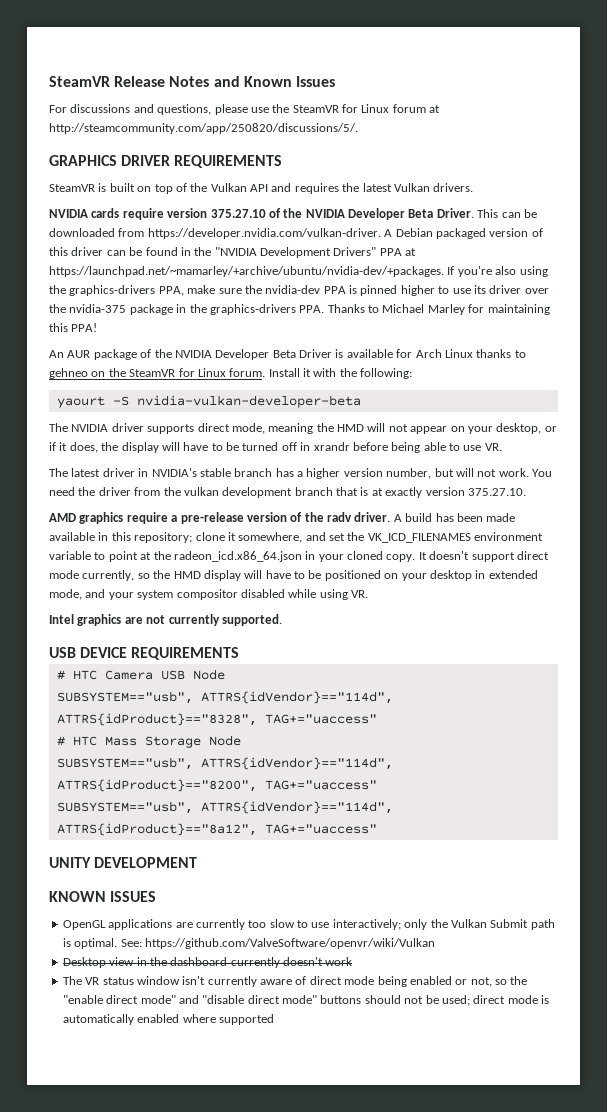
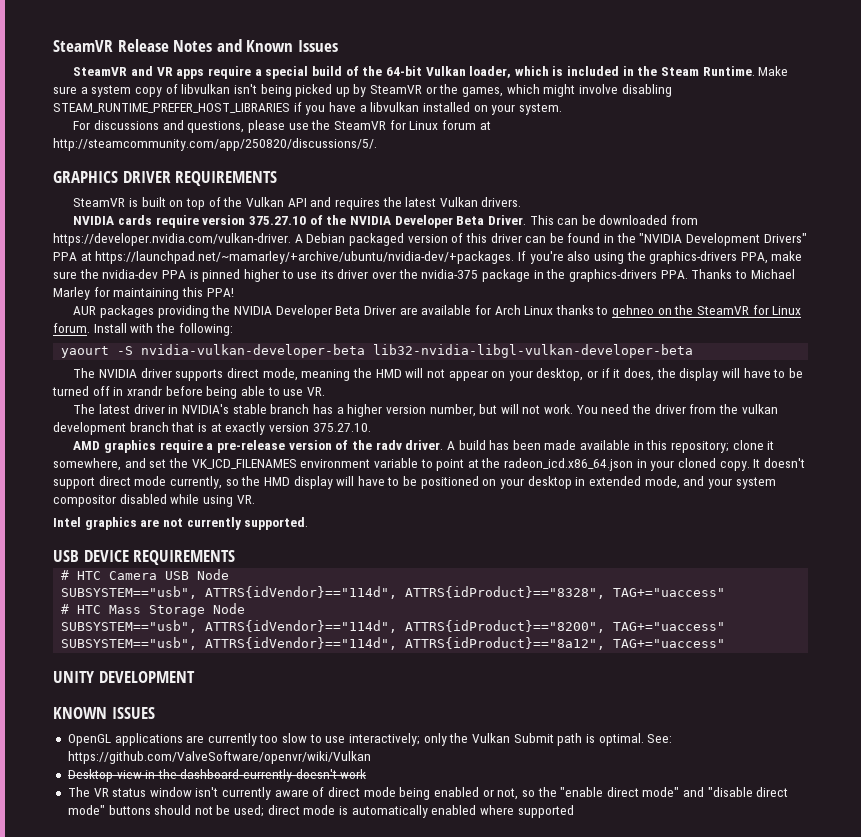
(335, 81) none -> [73,66,789,79] [53,84,672,97] [53,102,562,115] // SteamVR and VR apps require a special build of the 64-bit Vulkan loader, which is included in the Steam Runtime. Make sure a system copy of libvulkan isn't being picked up by SteamVR or the games, which might involve disabling STEAM_RUNTIME_PREFER_HOST_LIBRARIES if you have a libvulkan installed on your system.
[49,349,152,360] An AUR package of -> [73,305,209,318] AUR packages providing
[335,349,344,358] is -> [399,307,418,315] are
[303,368,311,377] it -> (127, 328) none
(361, 401) none -> [373,344,694,358] lib32-nvidia-libgl-vulkan-developer-beta

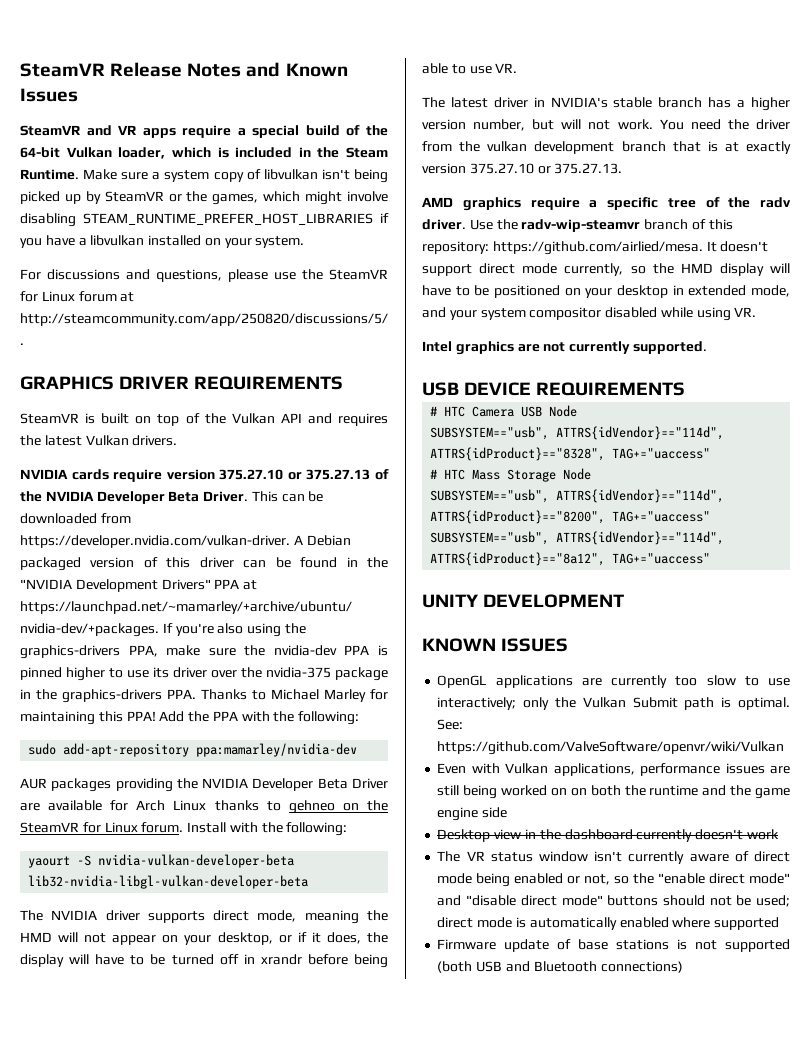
(307, 220) none -> [287,469,371,480] or 375.27.13
(234, 292) none -> [159,711,360,725] [28,743,358,757] Add the PPA with the following: // sudo add-apt-repository ppa:mamarley/nvidia-dev
[312,423,371,432] 375.27.10. -> [469,163,623,174] 375.27.10 or 375.27.13.
[217,440,332,453] pre-release version -> [607,197,696,210] specific tree
[446,440,775,453] [53,458,750,471] A build has been made available in this repository; clone it somewhere, and set the VK_ICD_FILENAMES environment variable to point at the radeon_icd.x86_64.json in your cloned copy. -> [469,219,733,232] [422,241,703,255] Use the radv-wip-steamvr branch of this repository: https://github.com/airlied/mesa.
(371, 757) none -> [437,763,790,776] [437,785,791,799] [437,807,508,821] // Even with Vulkan applications, performance issues are still being worked on on both the runtime and the game engine side
(574, 811) none -> [437,939,790,952] [437,961,683,973] // Firmware update of base stations is not supported (both USB and Bluetooth connections)

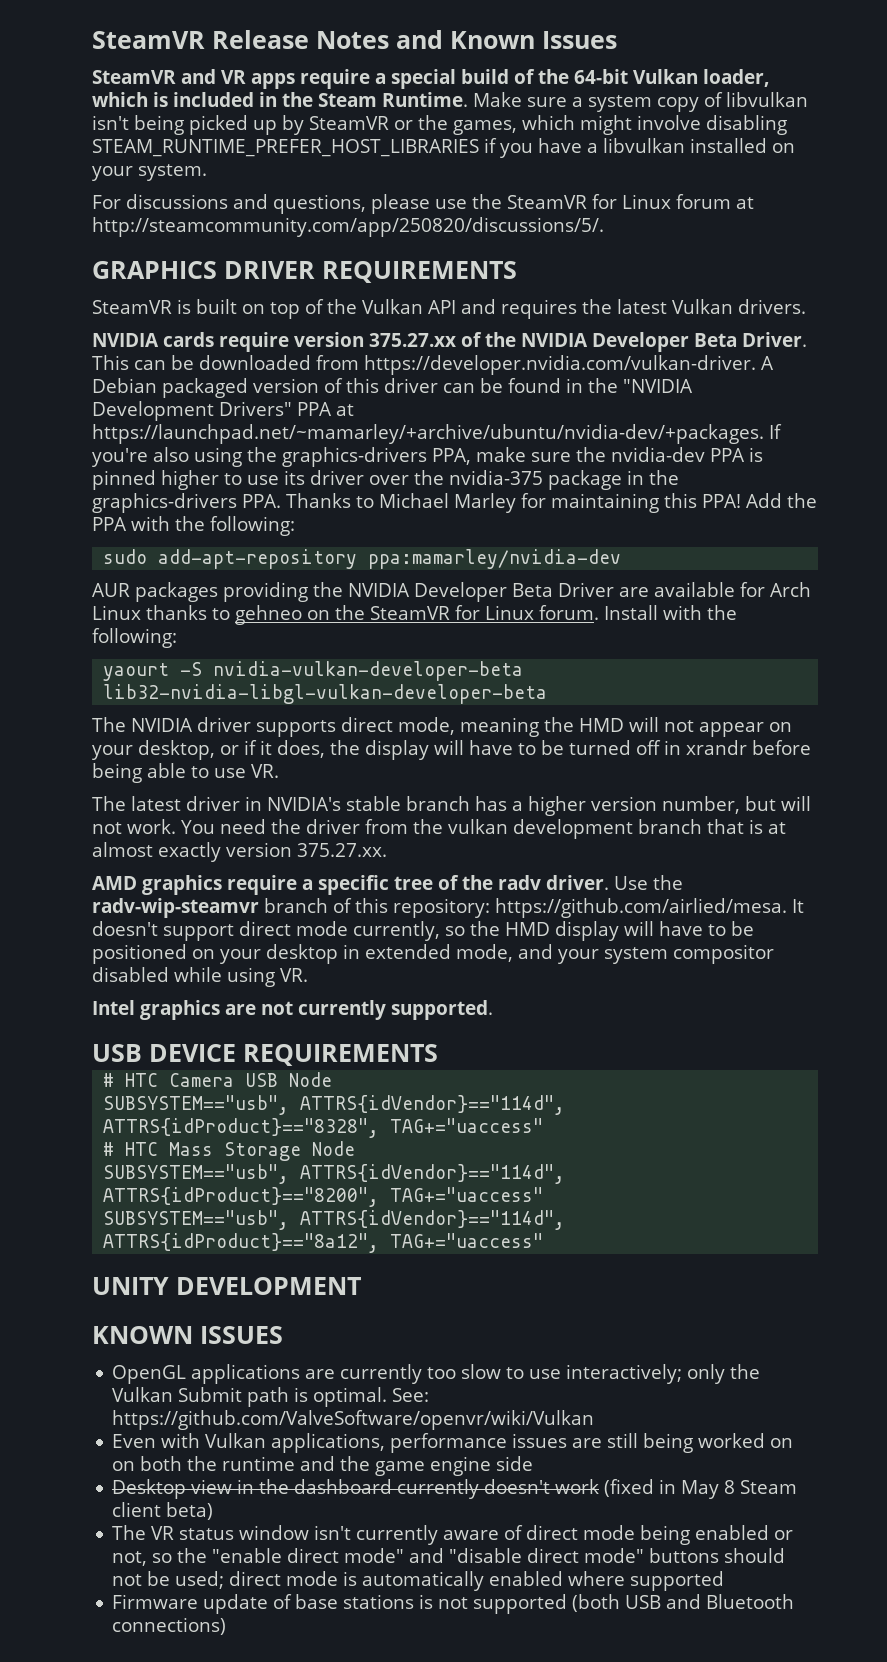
[219,469,371,480] 375.27.10 or 375.27.13 -> [369,333,456,347] 375.27.xx
(739, 147) none -> [92,842,153,857] almost
[469,163,623,174] 375.27.10 or 375.27.13. -> [297,843,387,857] 375.27.xx.
(779, 834) none -> [604,1479,798,1499] [112,1502,214,1520] (fixed in May 8 Steam client beta)

